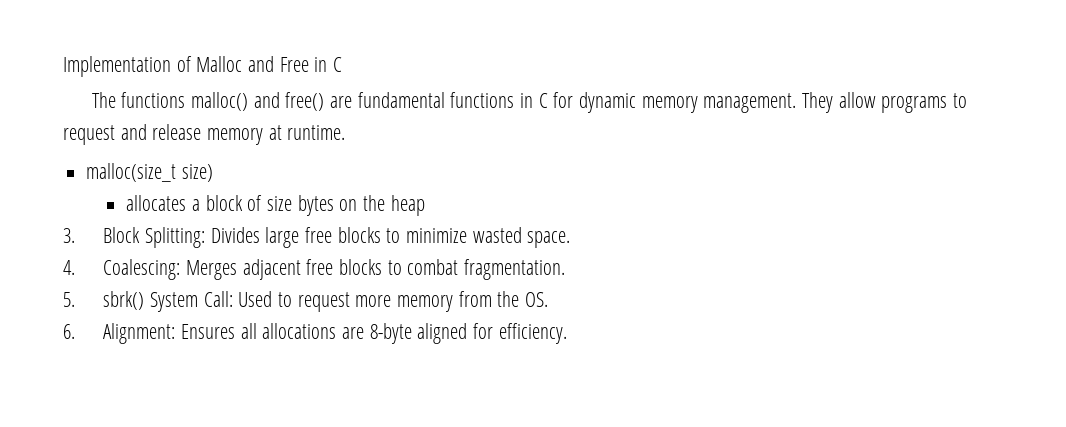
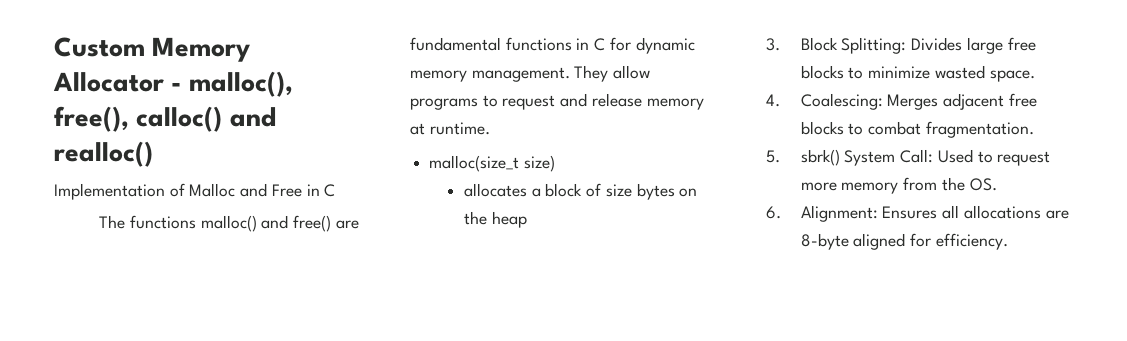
(63, 66) none -> [54,37,251,62] [53,71,293,97] [54,106,276,132] [54,141,153,167] Custom Memory Allocator - malloc(), free(), calloc() and realloc() //

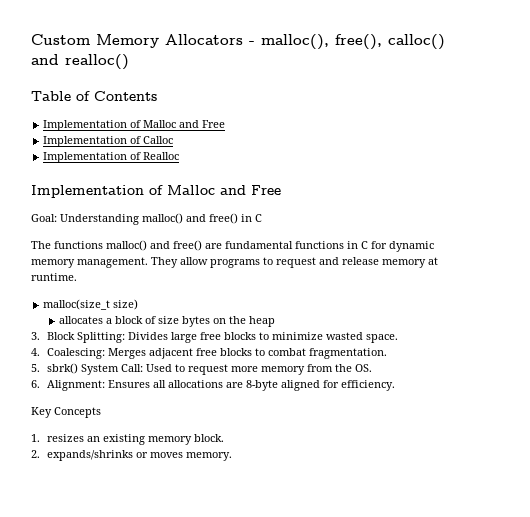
[53,72,164,92] Allocator -> [165,34,243,45] Allocators
[54,183,302,200] // Implementation of Malloc and Free -> [31,91,157,101] [43,120,226,131] [43,136,174,147] [43,152,180,163] [31,185,281,198] [31,213,238,225] // Table of Contents // Implementation of Malloc and Free // Implementation of Calloc // Implementation of Realloc // Implementation of Malloc and Free // Goal: Understanding malloc() and free()
(1008, 241) none -> [31,407,101,418] [31,434,224,445] [31,450,232,461] // Key Concepts // 1. resizes an existing memory block. // 2. expands/shrinks or moves memory.

